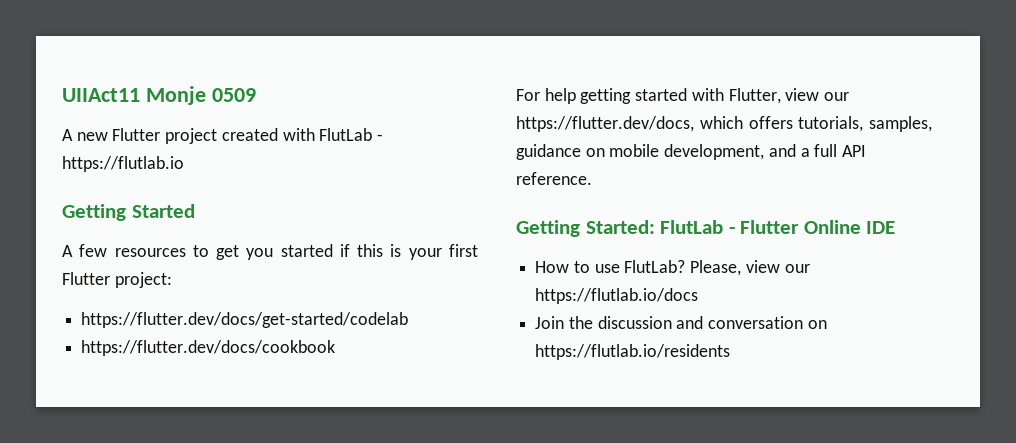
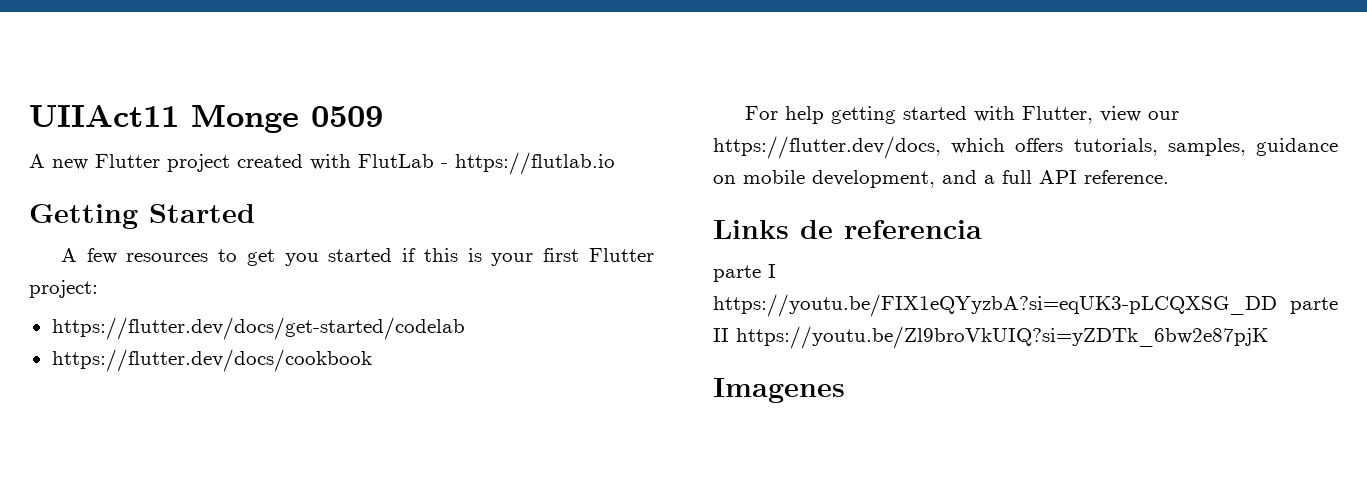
[145,86,206,105] Monje -> [191,104,299,133] Monge
[516,220,896,237] [535,260,810,276] [535,288,699,304] [535,316,827,329] [535,344,731,360] Getting Started: FlutLab - Flutter Online IDE // How to use FlutLab? Please, view our https://flutlab.io/docs // Join the discussion and conversation on https://flutlab.io/residents -> [713,220,982,239] [713,264,776,282] [713,294,1338,317] [713,326,1268,349] [713,378,845,403] Links de referencia // parte I https://youtu.be/FIX1eQYyzbA?si=eqUK3-pLCQXSG_DD parte II https://youtu.be/Zl9broVkUIQ?si=yZDTk_6bw2e87pjK // Imagenes

